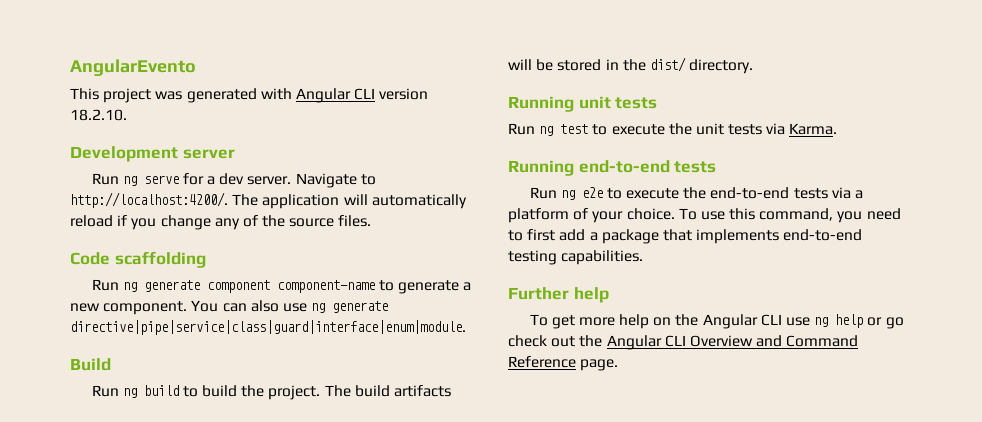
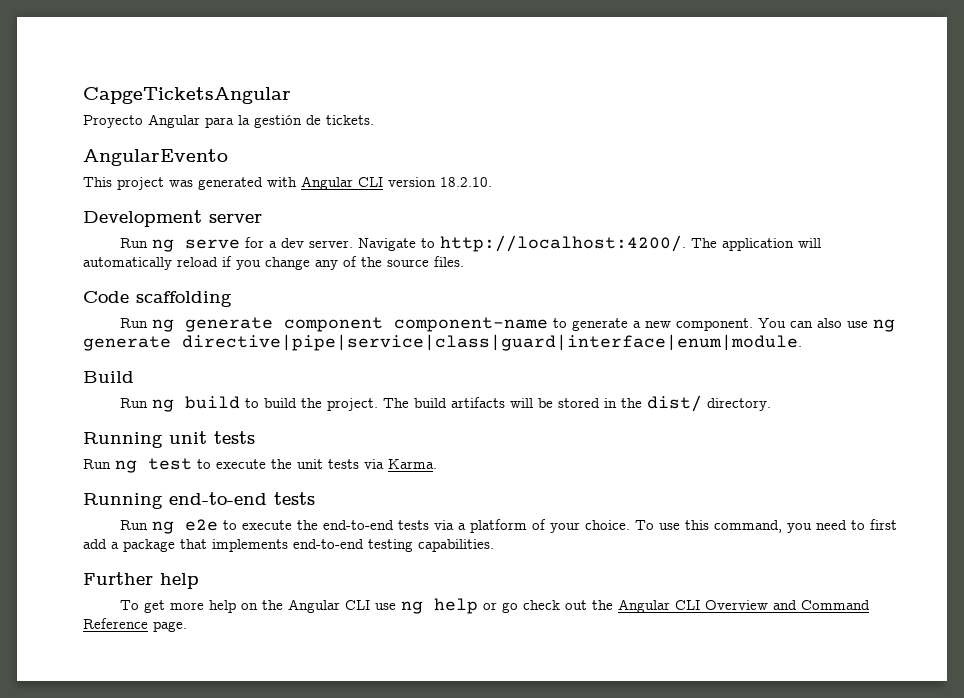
(70, 67) none -> [83,87,291,104] [83,114,374,128] CapgeTicketsAngular // Proyecto Angular para la gestión de tickets. //

